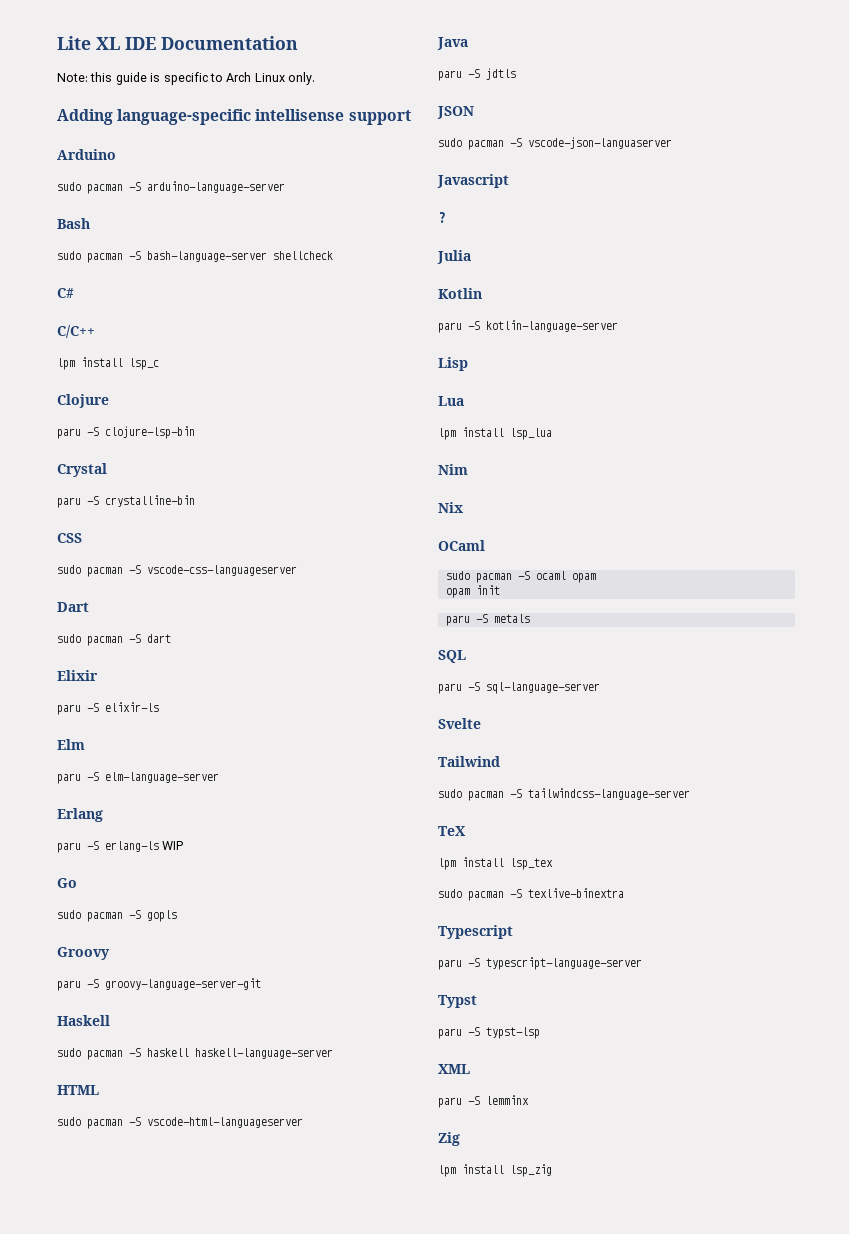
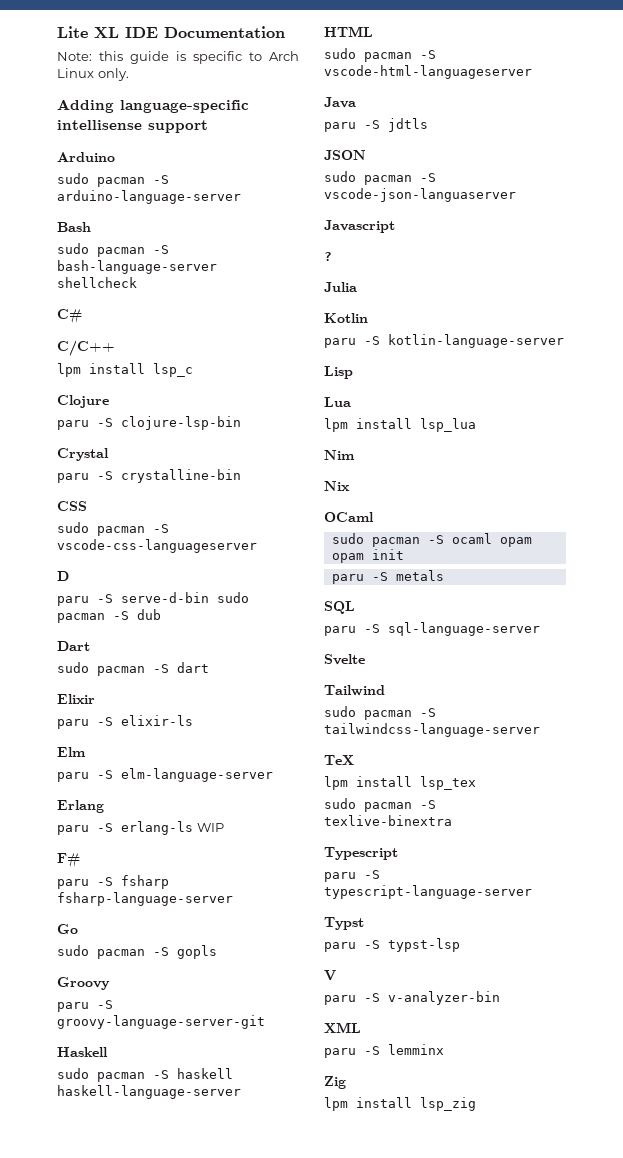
(297, 570) none -> [57,571,69,581] [57,592,249,606] [57,609,161,623] // D // paru -S serve-d-bin sudo pacman -S dub
(184, 845) none -> [57,853,80,868] [57,875,169,889] [57,892,233,906] // F# // paru -S fsharp fsharp-language-server
(540, 1033) none -> [324,970,336,981] [324,991,500,1005] // V // paru -S v-analyzer-bin

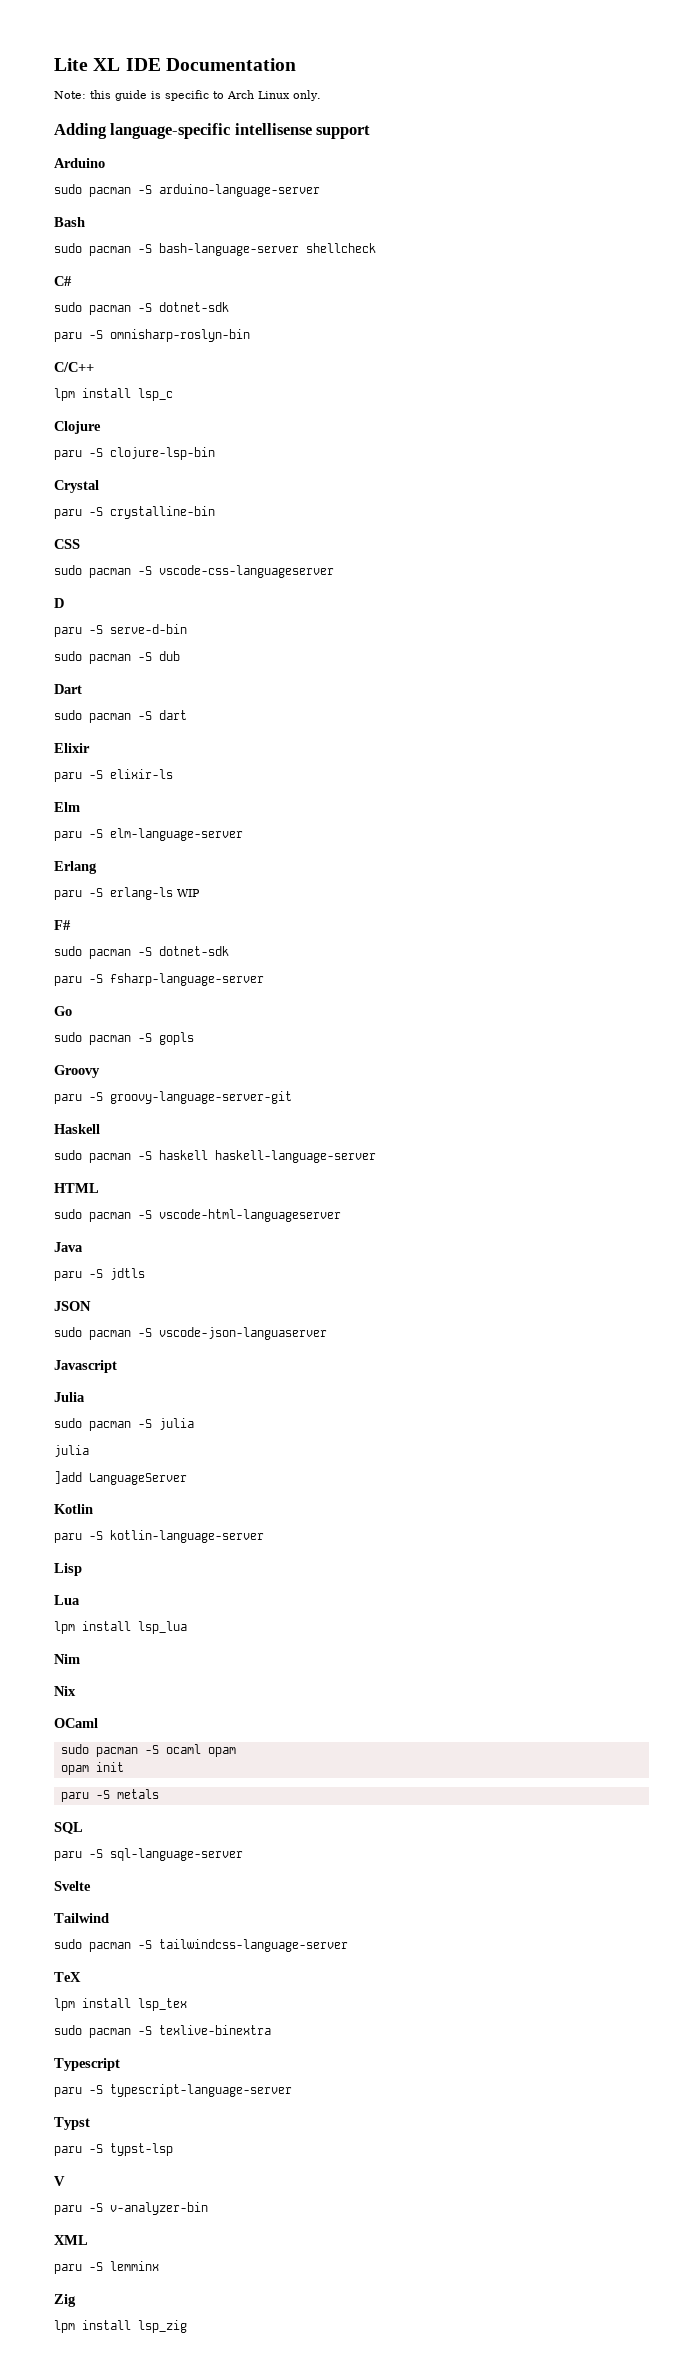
(82, 316) none -> [54,302,229,315] [54,329,250,342] // sudo pacman -S dotnet-sdk // paru -S omnisharp-roslyn-bin
(209, 597) none -> (187, 629) //
[57,875,169,889] // paru -S fsharp -> [54,946,229,959] [54,974,103,986] // sudo pacman -S dotnet-sdk // paru -S
[324,252,332,261] [324,282,357,292] ? // Julia -> [54,1392,85,1402] [54,1418,194,1431] [54,1445,89,1457] [54,1471,187,1485] Julia // sudo pacman -S julia // julia // ]add LanguageServer

